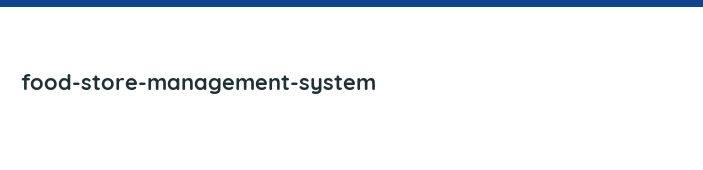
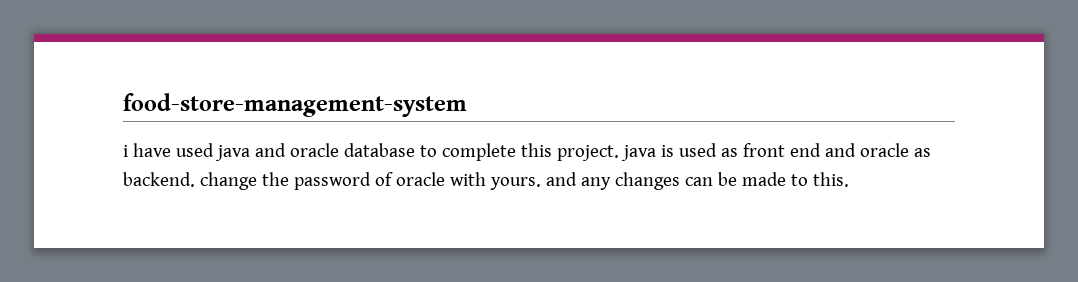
(376, 84) none -> [123,143,931,161] [123,172,849,190] // i have used java and oracle database to complete this project. java is used as front end and oracle as backend. change the password of oracle with yours. and any changes can be made to this.

